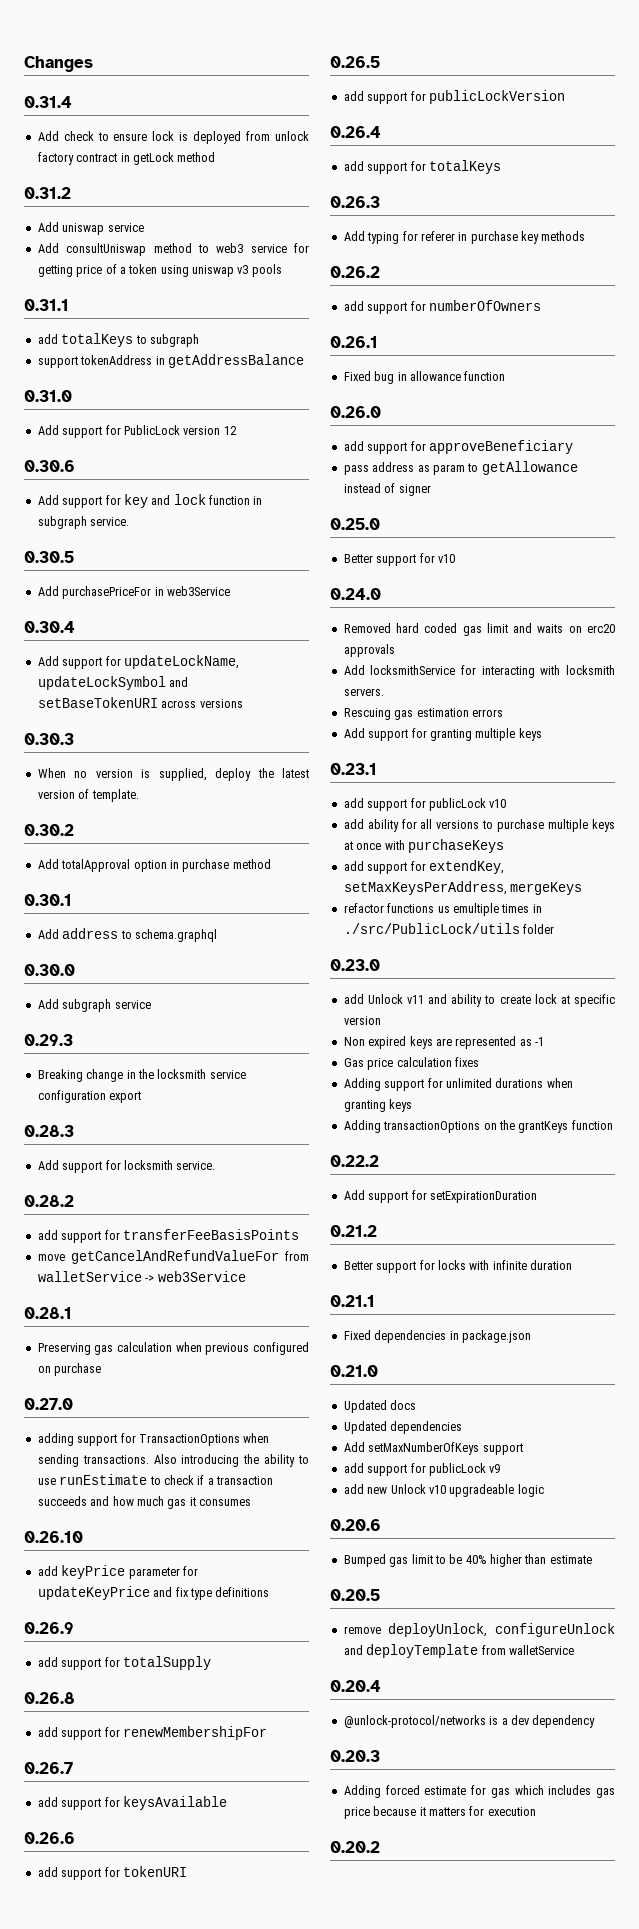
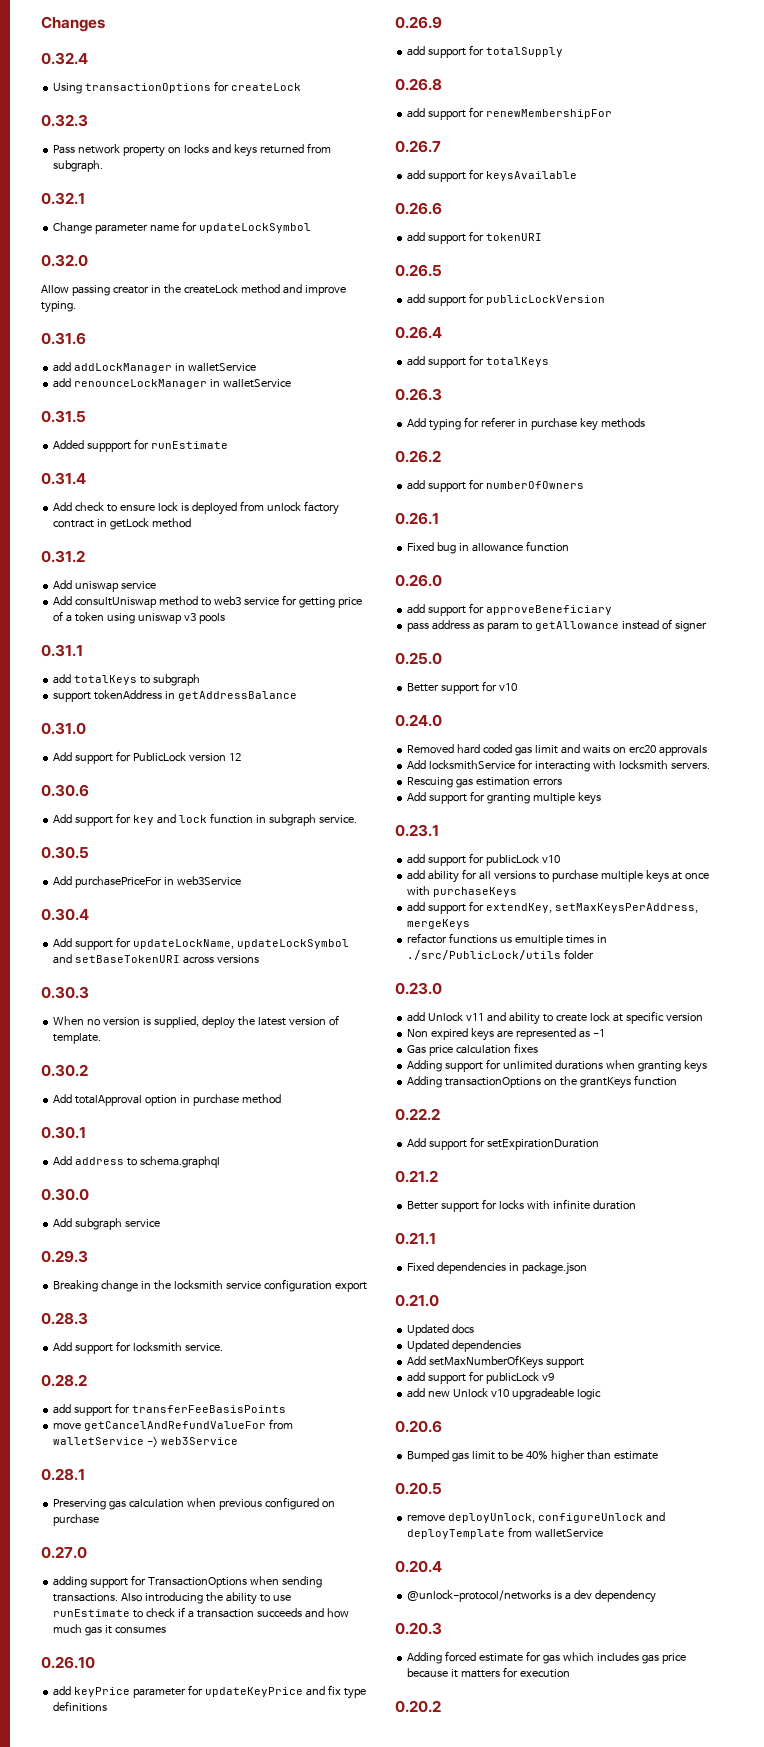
(93, 64) none -> [41,52,88,65] [53,81,302,94] [41,114,88,127] [53,143,331,157] [53,160,104,172] [41,192,85,205] [53,221,311,234] [41,254,88,267] [41,284,346,296] [41,301,76,313] [41,332,86,345] [53,362,257,373] [53,378,292,389] [41,410,86,423] [53,439,229,452] // 0.32.4 // Using transactionOptions for createLock // 0.32.3 // Pass network property on locks and keys returned from subgraph. // 0.32.1 // Change parameter name for updateLockSymbol // 0.32.0 // Allow passing creator in the createLock method and improve typing. // 0.31.6 // add addLockManager in walletService // add renounceLockManager in walletService // 0.31.5 // Added suppport for runEstimate

